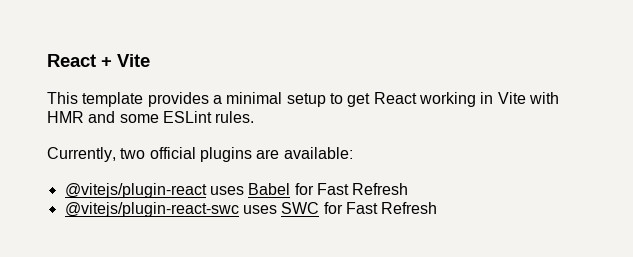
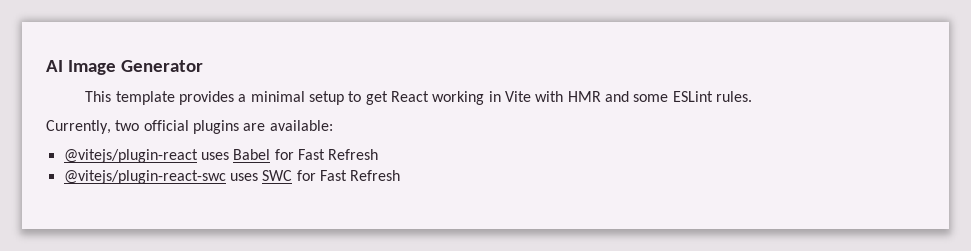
[47,54,150,67] React + Vite -> [46,60,203,75] AI Image Generator

